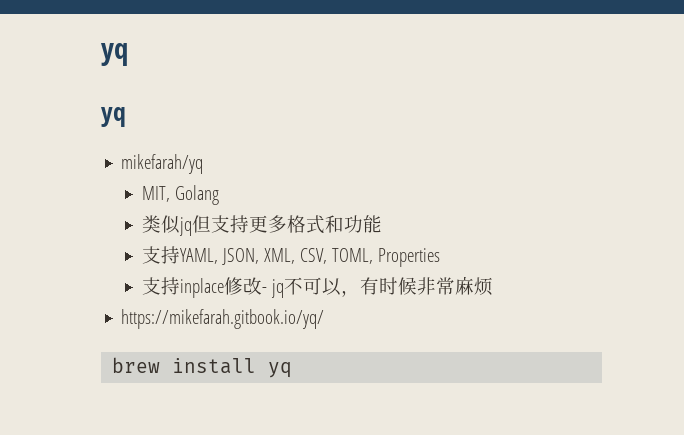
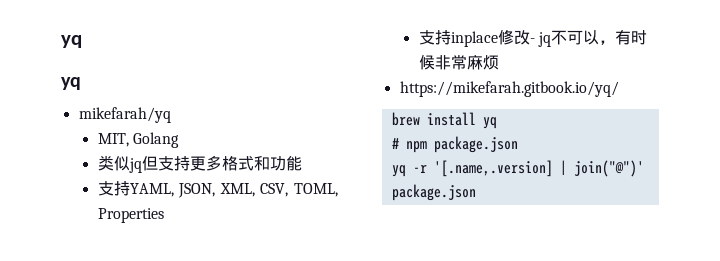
(293, 370) none -> [391,136,518,153] [391,160,644,177] [391,184,476,201] // # npm package.json // yq -r '[.name,.version] | join("@")' package.json

